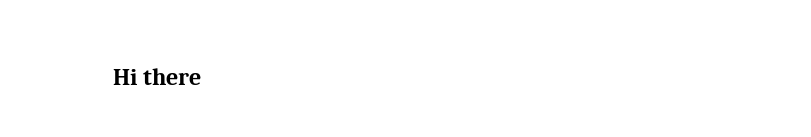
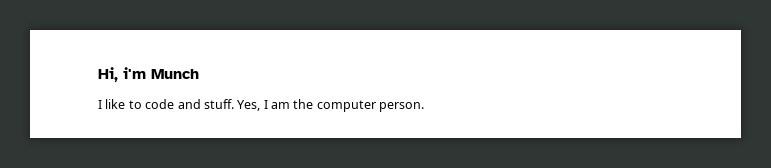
[113,68,202,85] Hi there -> [98,67,199,82] [98,99,425,112] Hi, i'm Munch // I like to code and stuff. Yes, I am the computer person.

